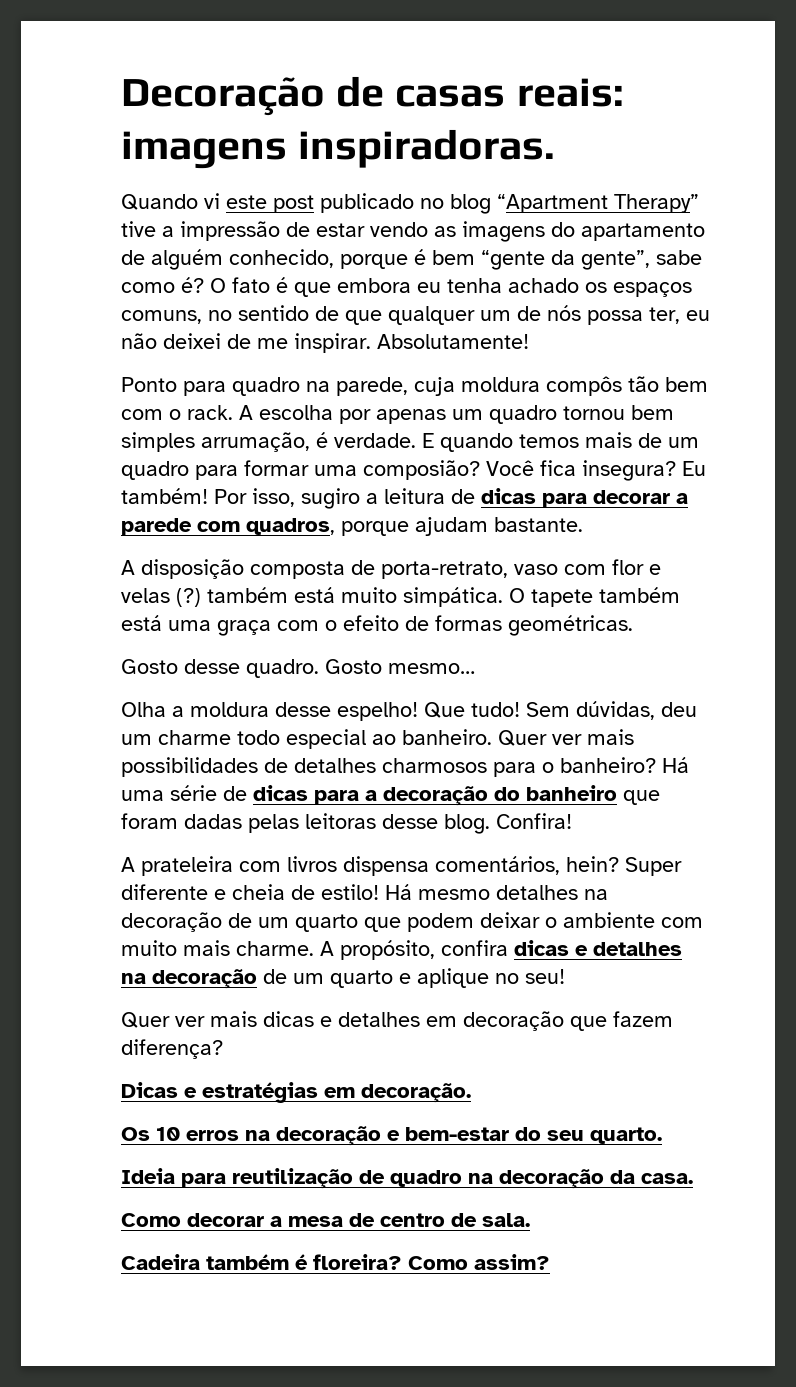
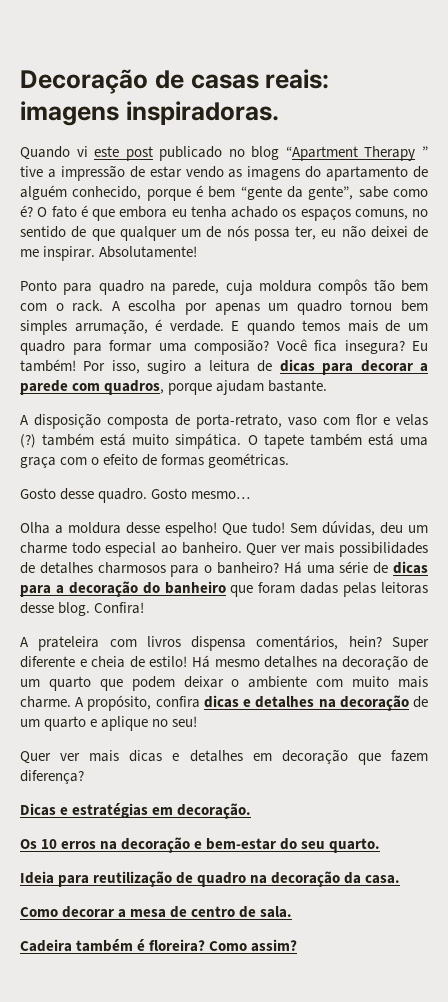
[614,194,699,213] Therapy” -> [364,146,428,161] Therapy ”

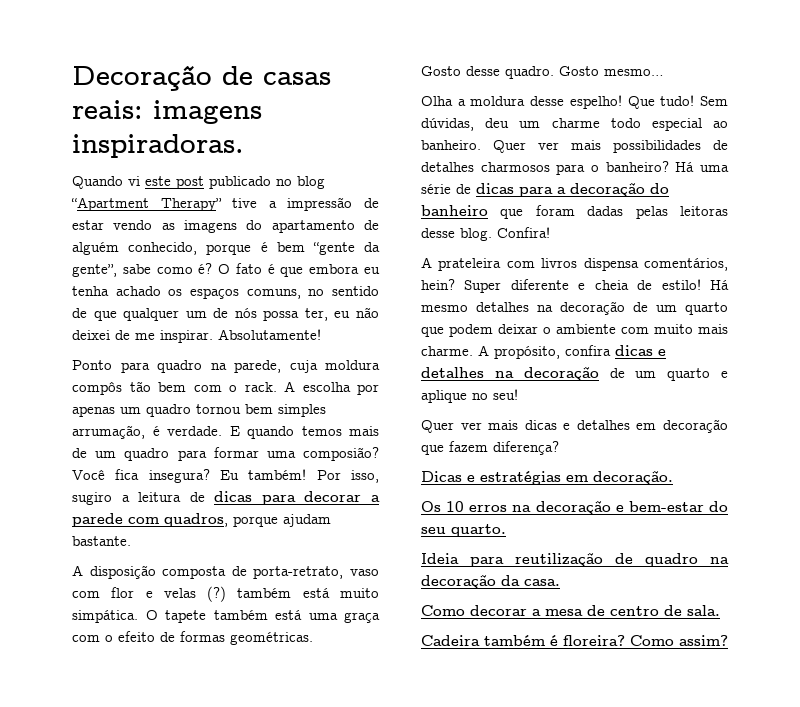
[364,146,428,161] Therapy ” -> [160,198,222,211] Therapy”

